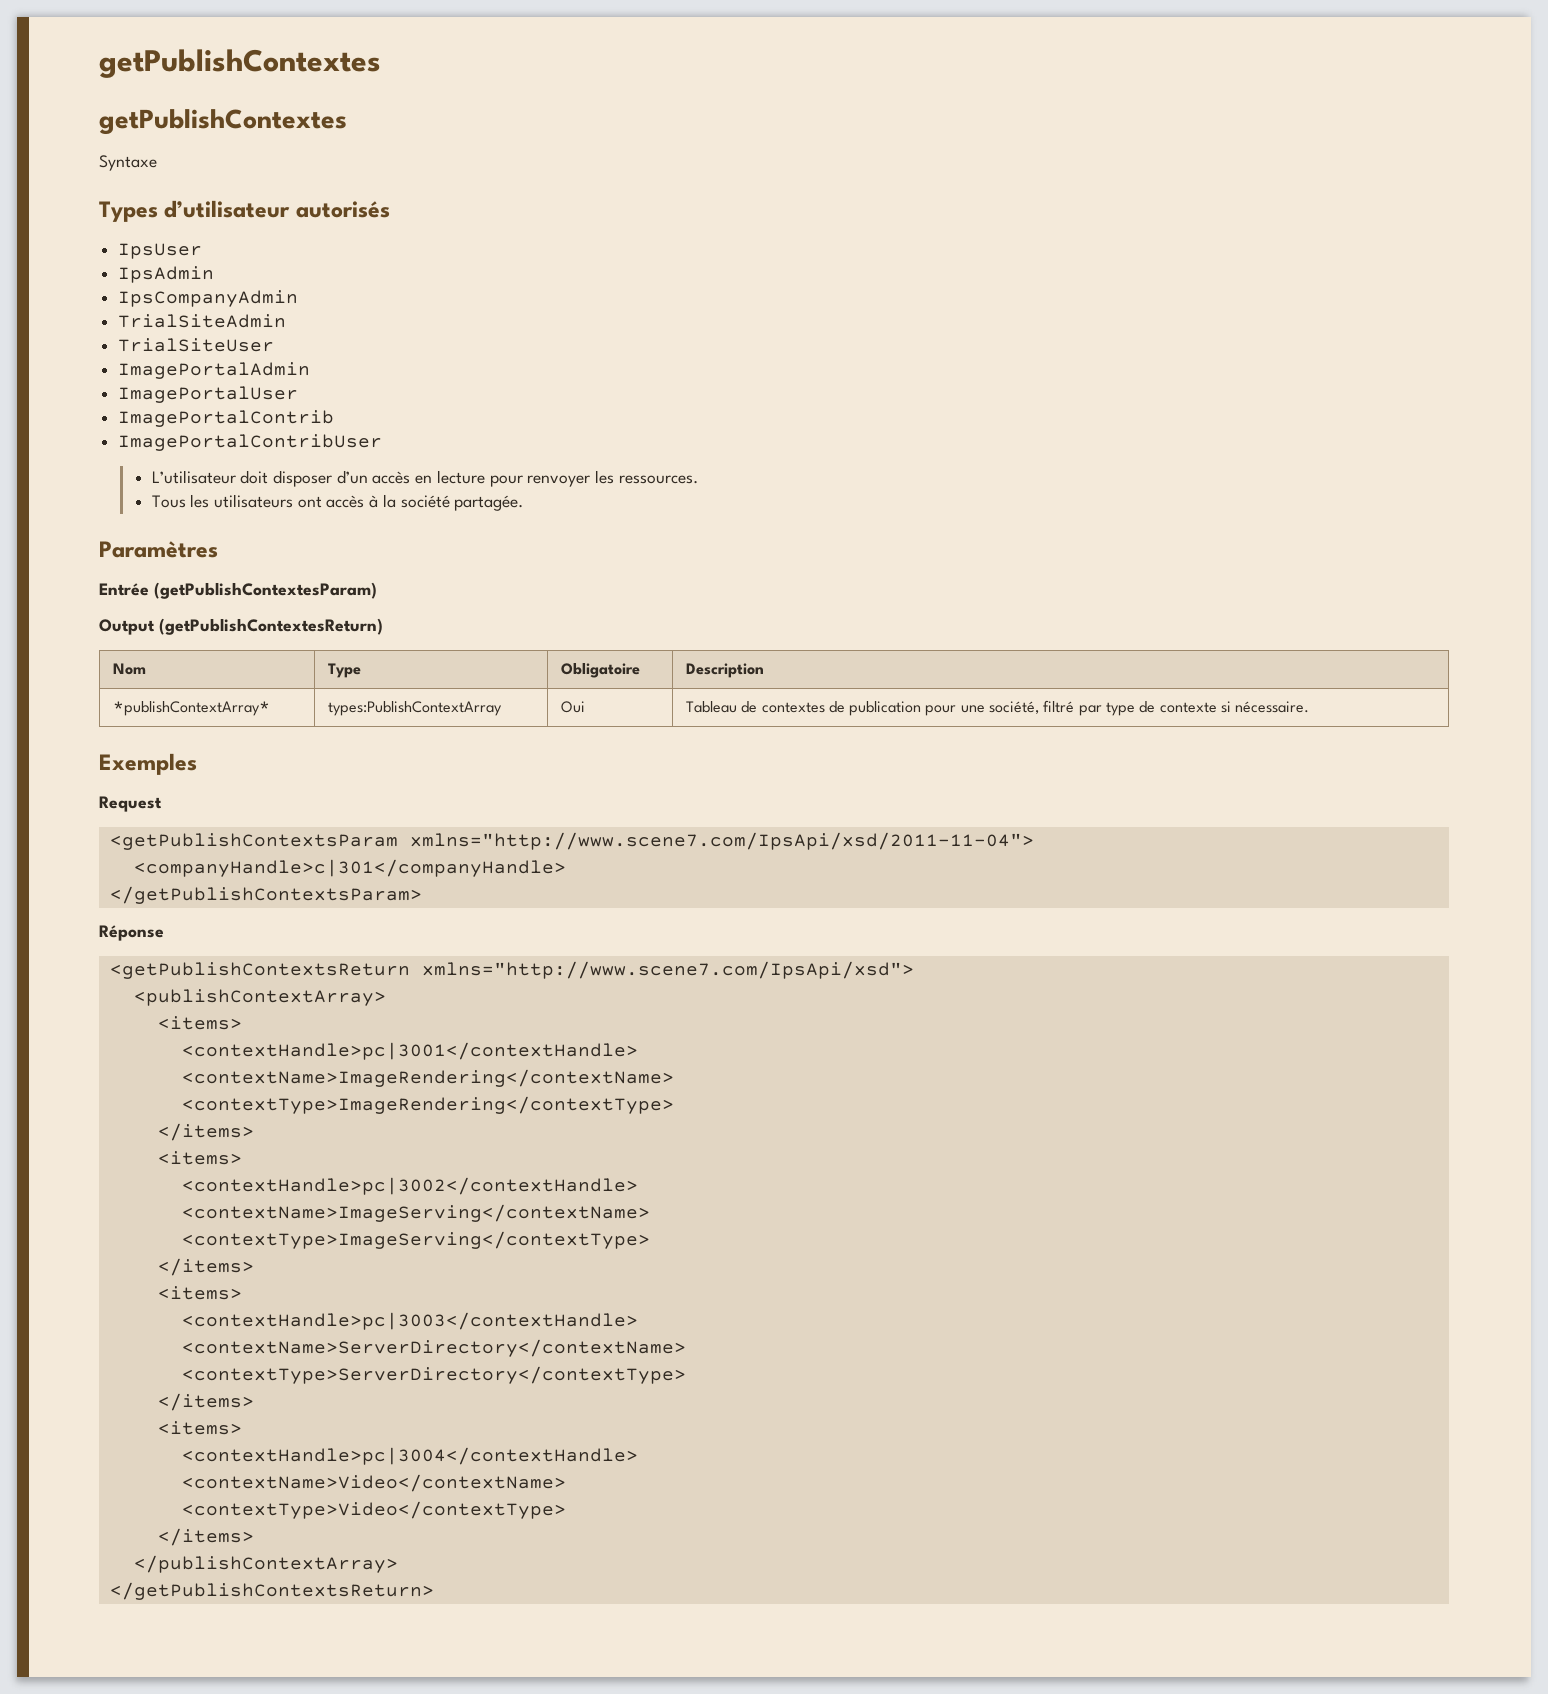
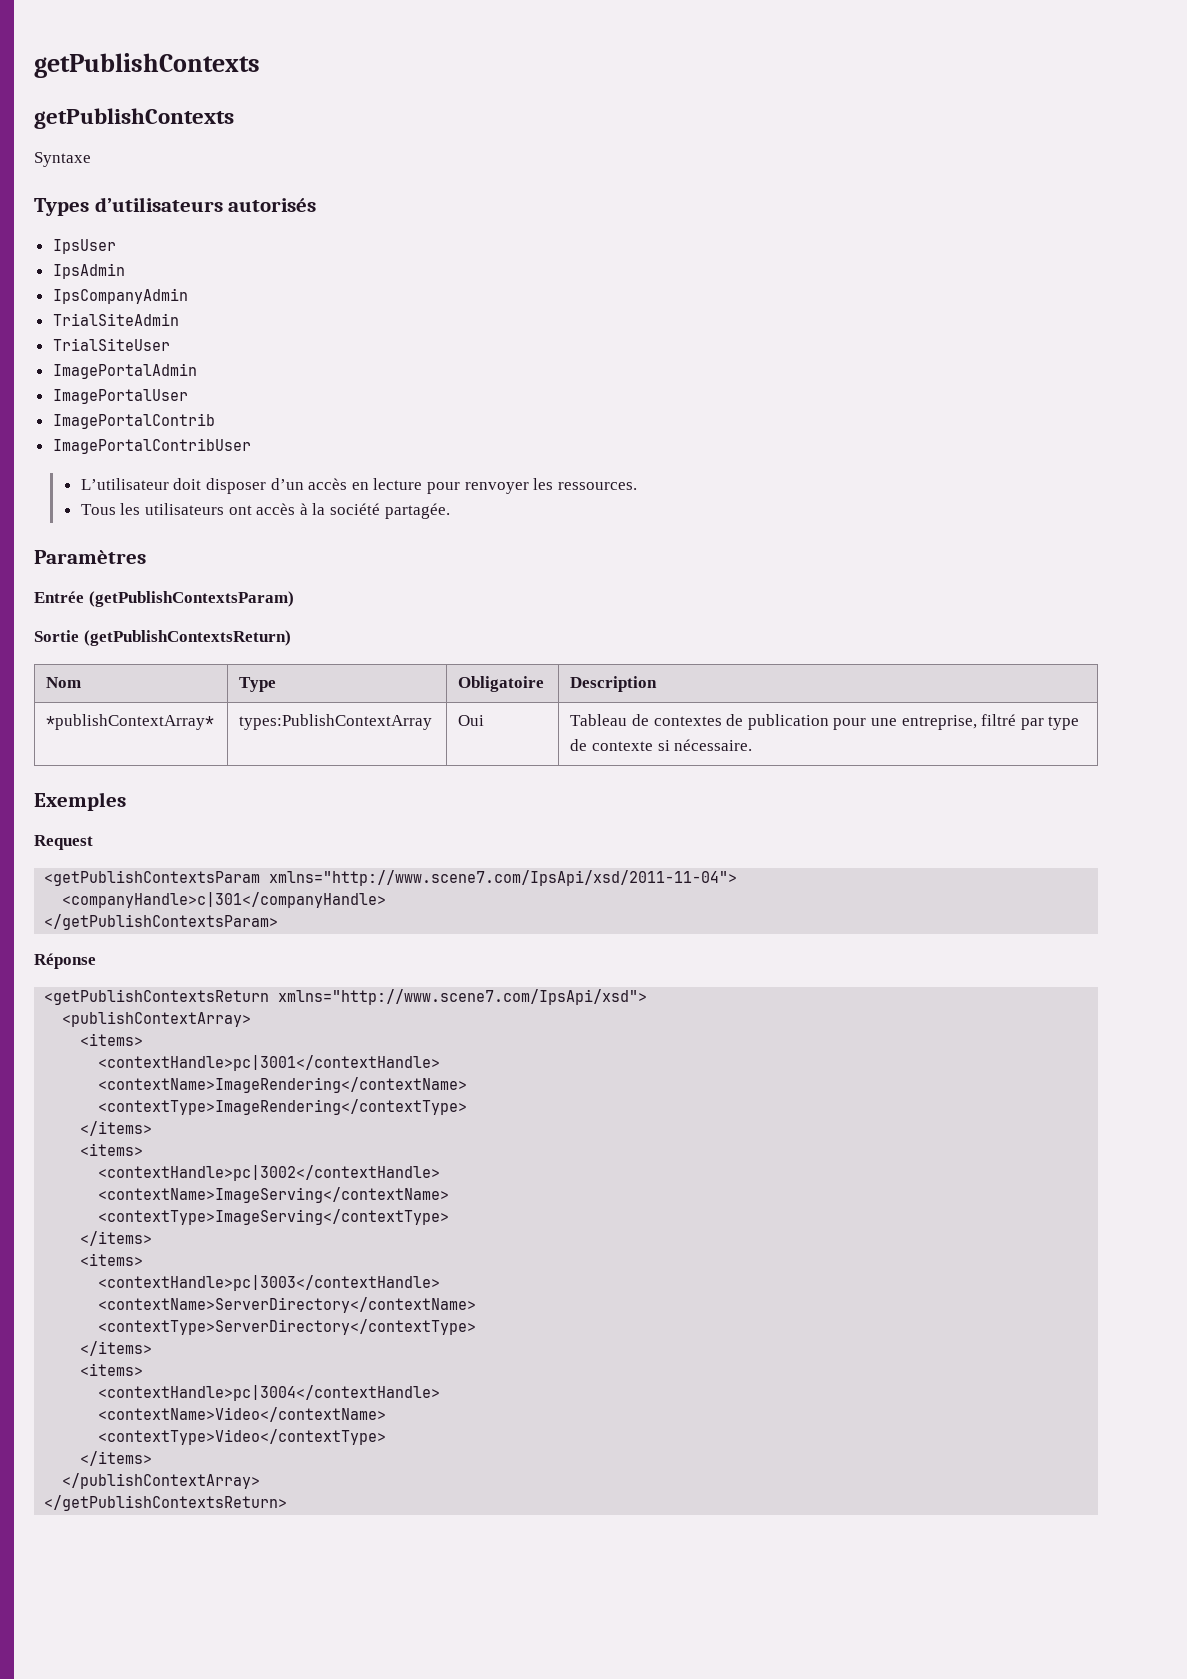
[99,49,381,78] [99,109,347,135] getPublishContextes // getPublishContextes -> [34,53,260,78] [34,108,234,129] getPublishContexts // getPublishContexts
[164,200,291,218] d’utilisateur -> [94,197,223,212] d’utilisateurs
[153,582,377,599] [99,618,383,635] (getPublishContextesParam) // Output (getPublishContextesReturn) -> [88,591,294,607] [34,630,291,646] (getPublishContextsParam) // Sortie (getPublishContextsReturn)
[989,701,1040,714] société, -> [901,715,977,730] entreprise,

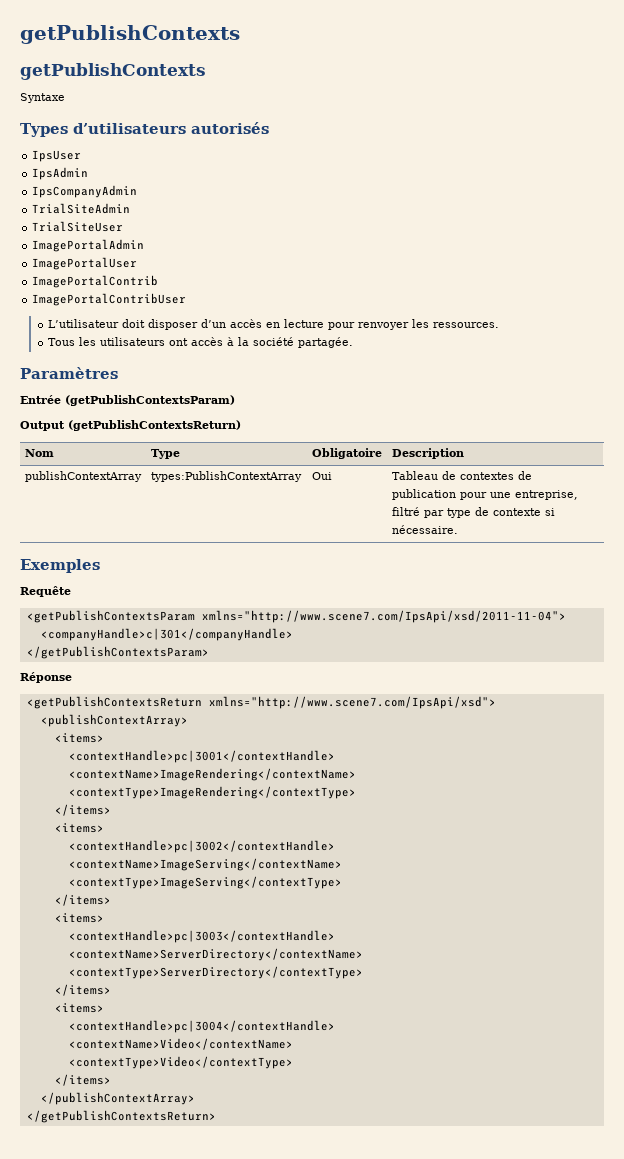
[34,630,79,642] Sortie -> [20,421,65,431] Output
[46,714,215,730] *publishContextArray* -> [24,471,142,482] publishContextArray
[34,835,93,850] Request -> [20,586,71,597] Requête

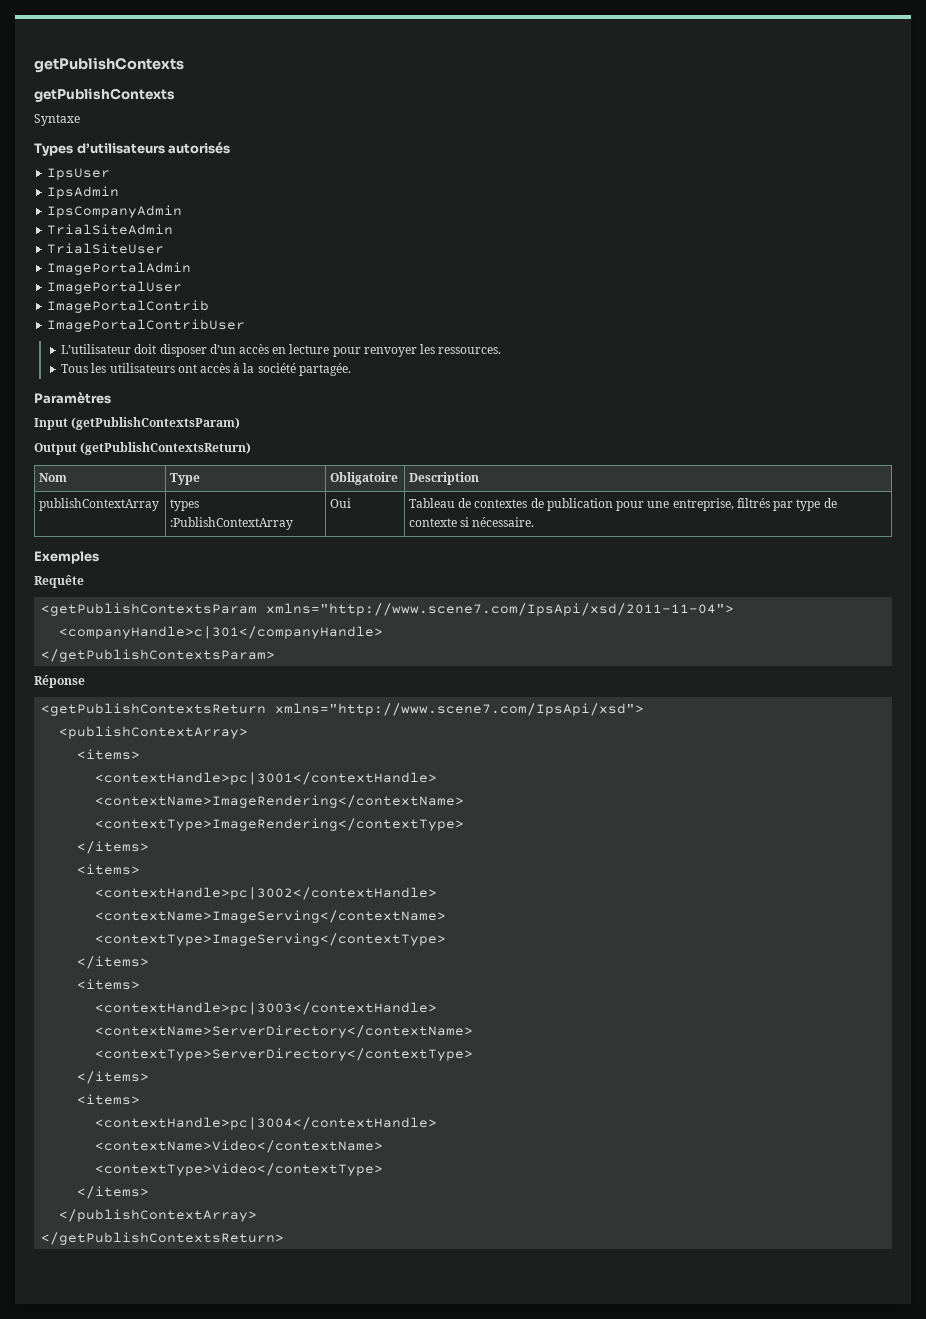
[20,395,61,404] Entrée -> [34,418,68,430] Input
[150,471,302,482] types:PublishContextArray -> [170,499,200,511] [170,517,294,530] types :PublishContextArray
[391,507,420,516] filtré -> [736,498,770,508] filtrés

